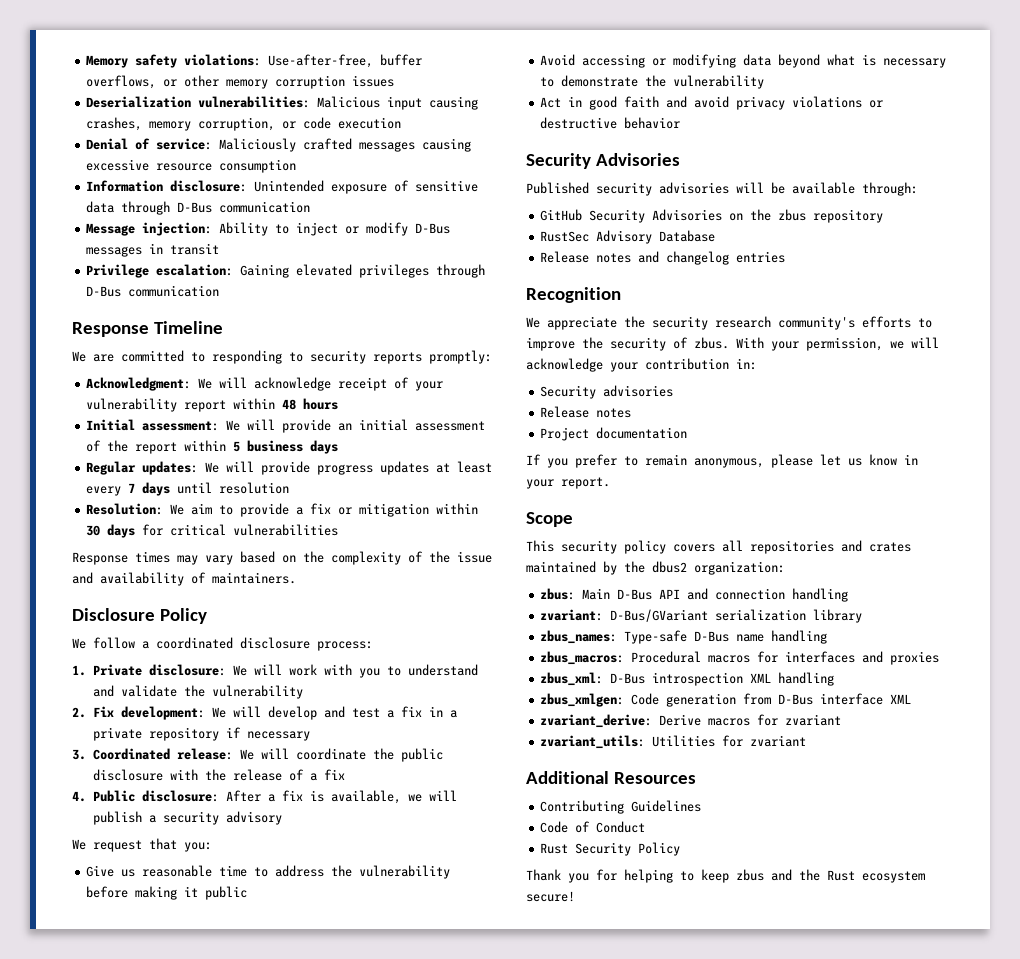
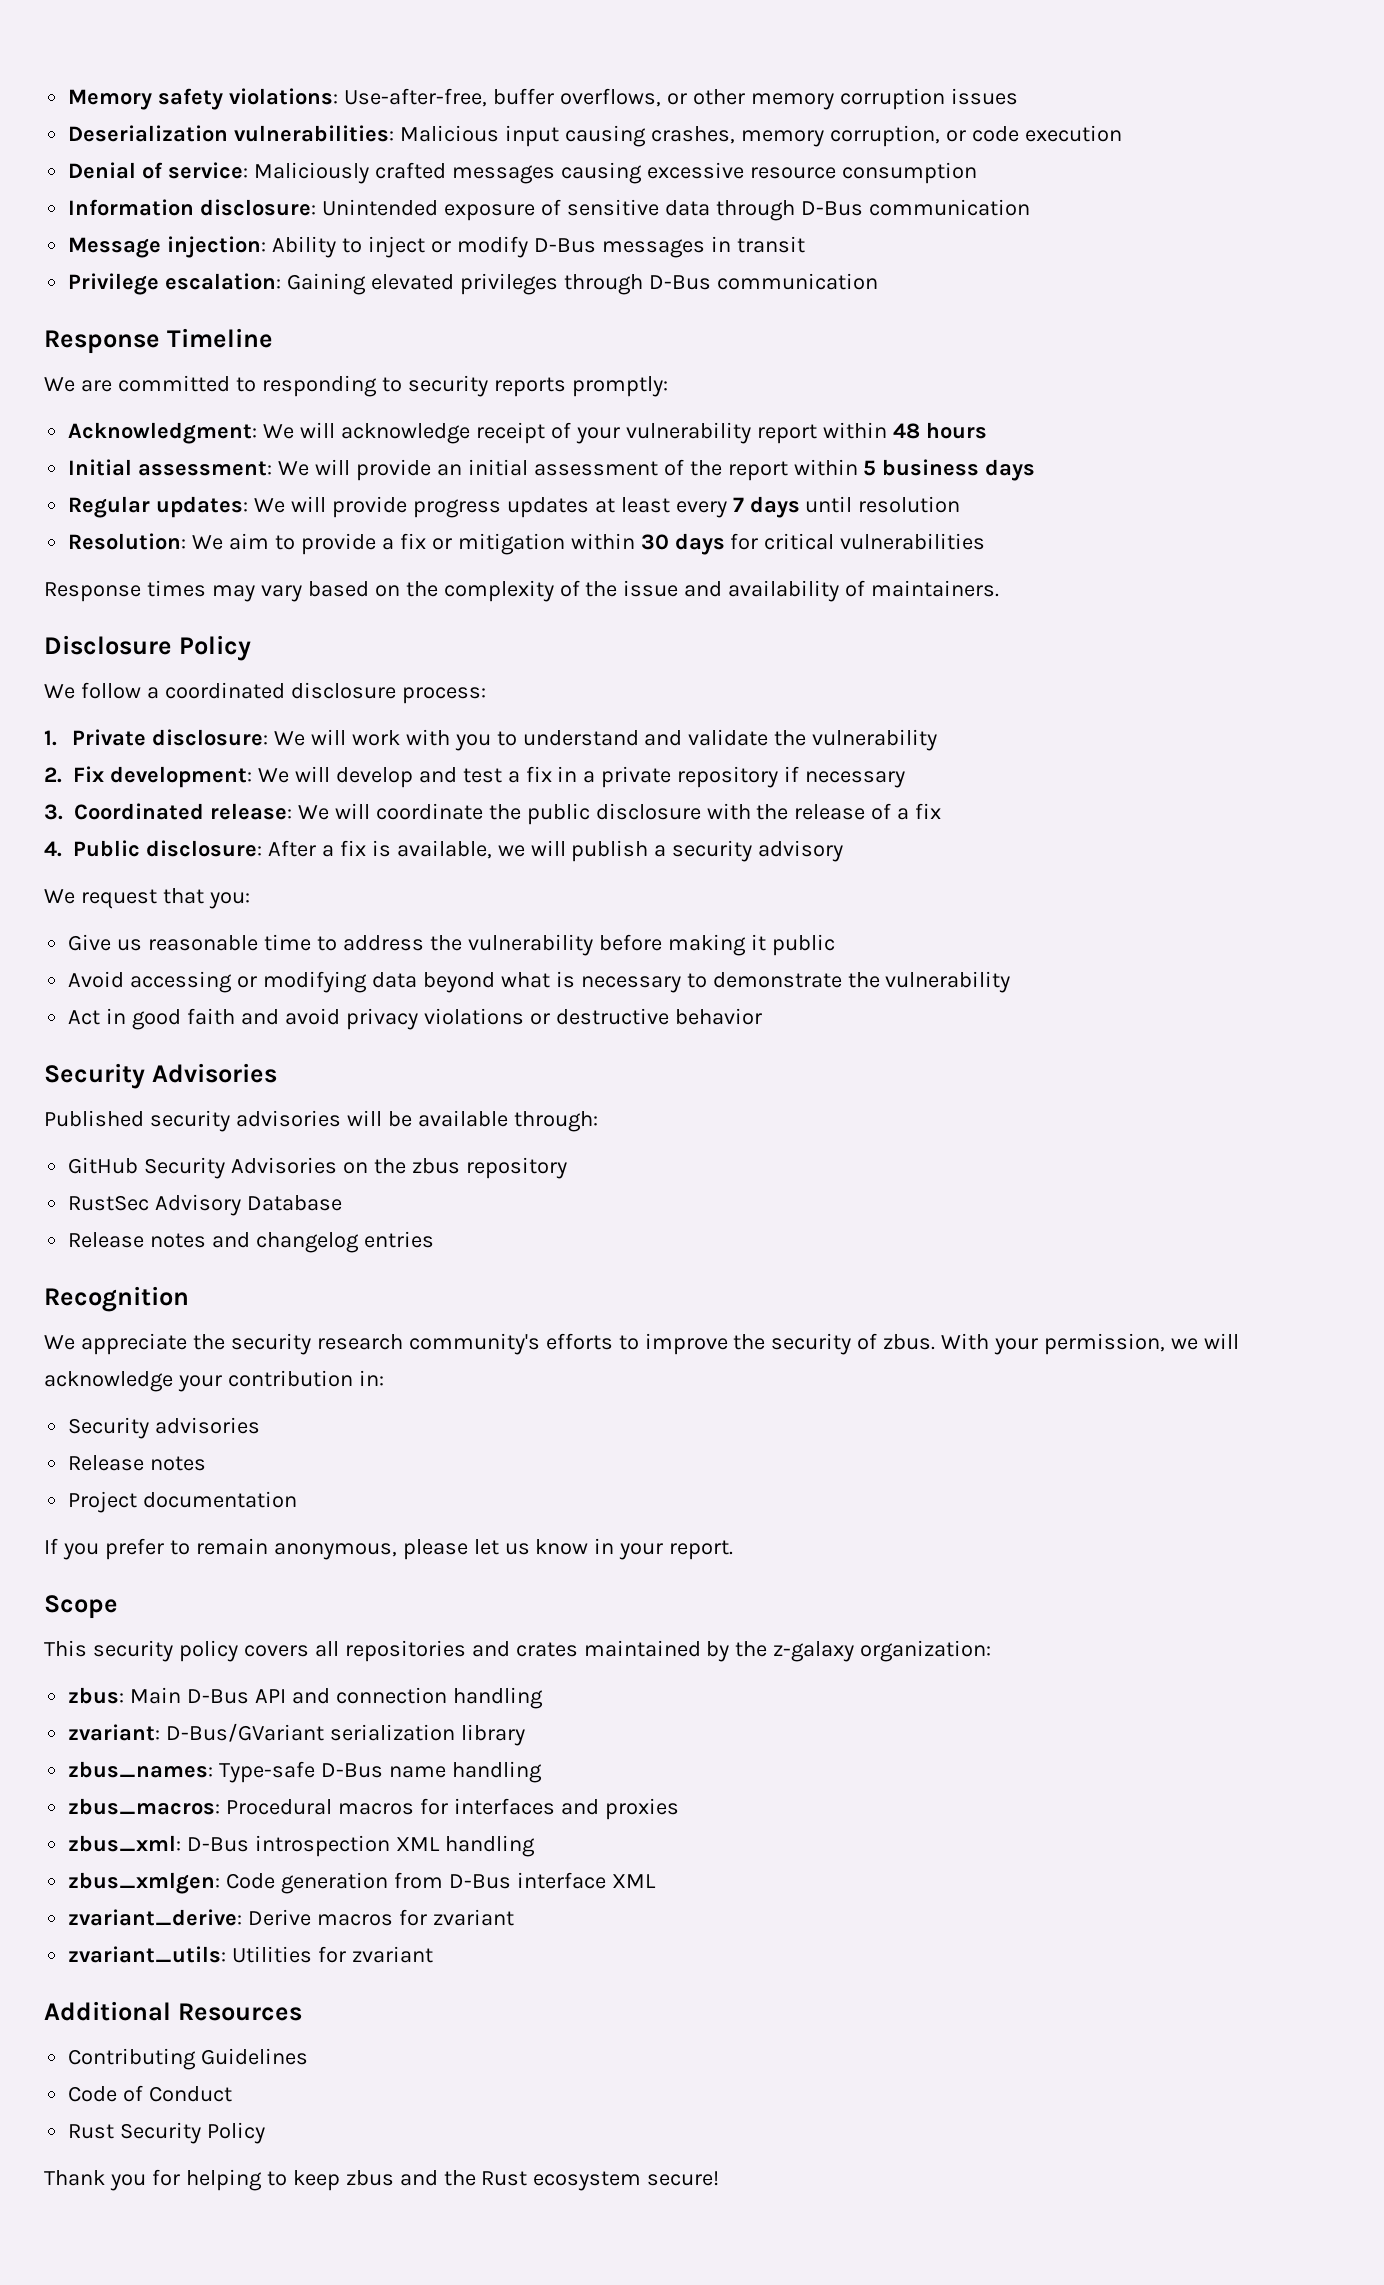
[652,561,687,573] dbus2 -> [773,1641,855,1662] z-galaxy

